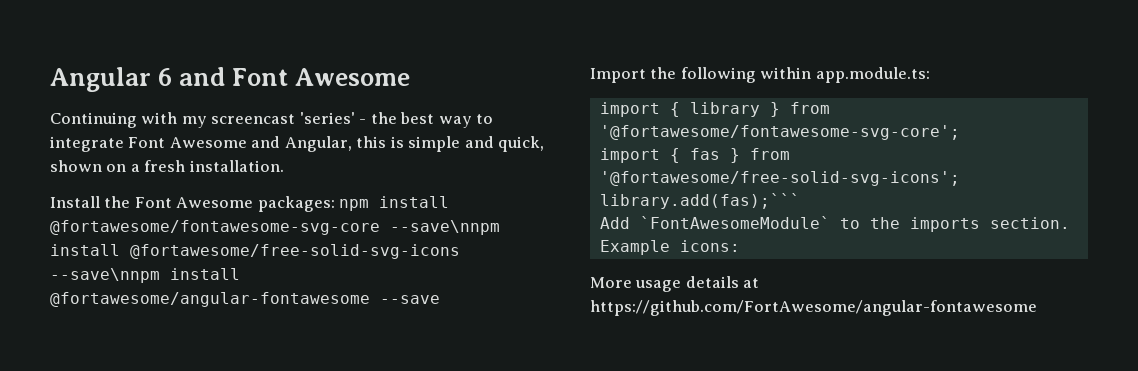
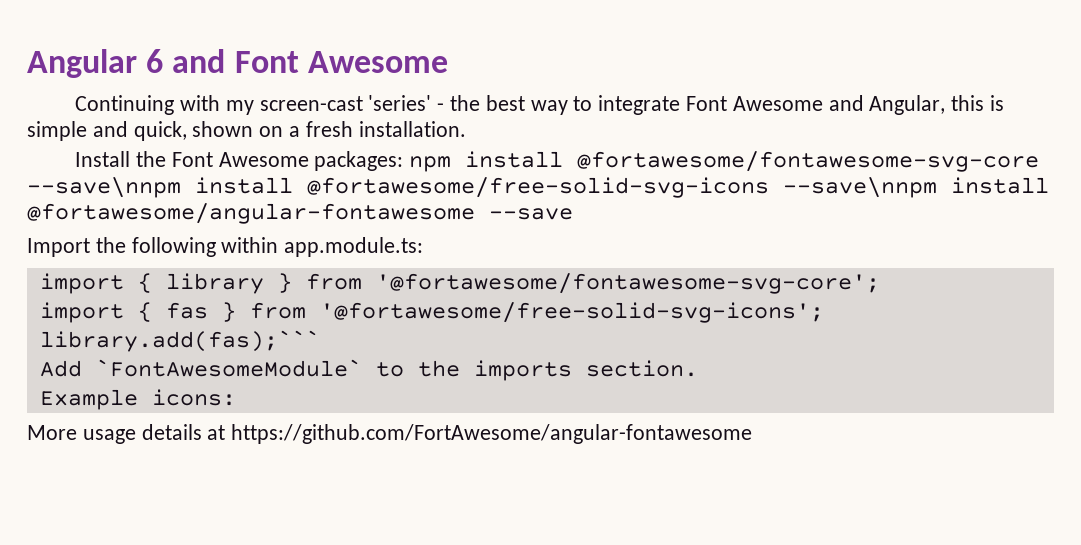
[211,114,296,124] screencast -> [259,96,363,111] screen-cast

